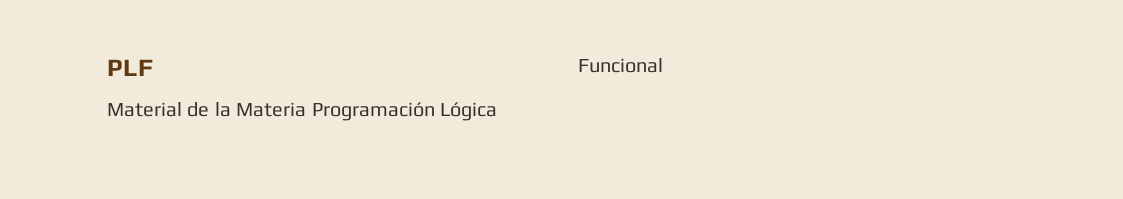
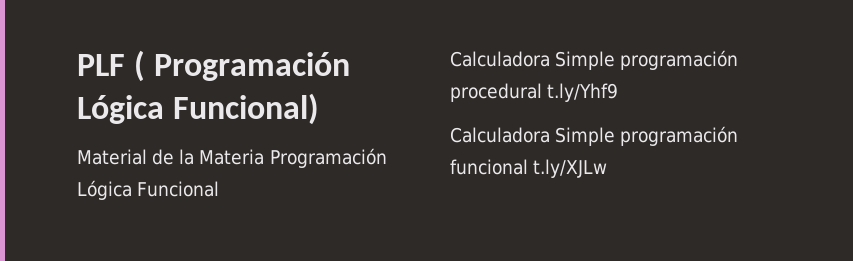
(153, 67) none -> [134,50,351,82] [77,93,320,125] ( Programación Lógica Funcional)
(663, 65) none -> [450,50,739,70] [450,83,619,102] [450,126,739,146] [450,159,608,178] // Calculadora Simple programación procedural t.ly/Yhf9 // Calculadora Simple programación funcional t.ly/XJLw

